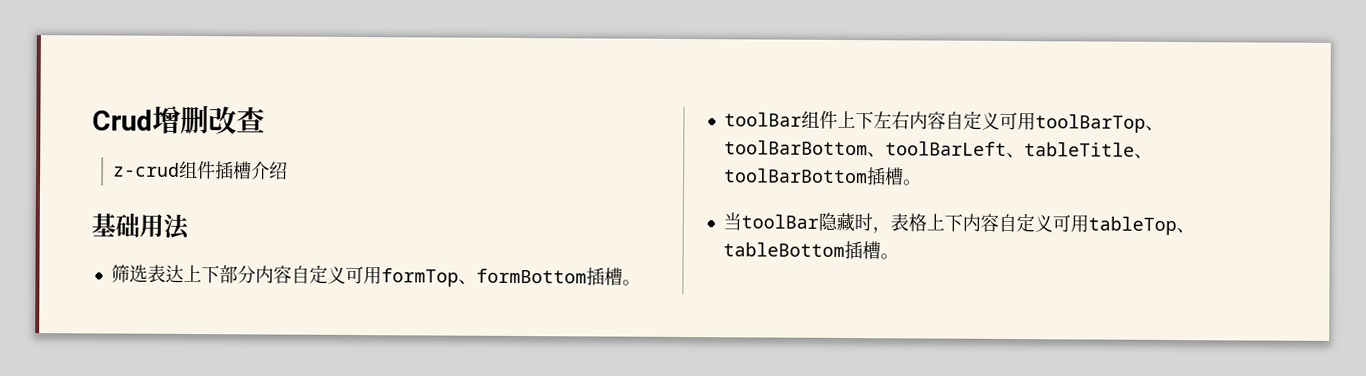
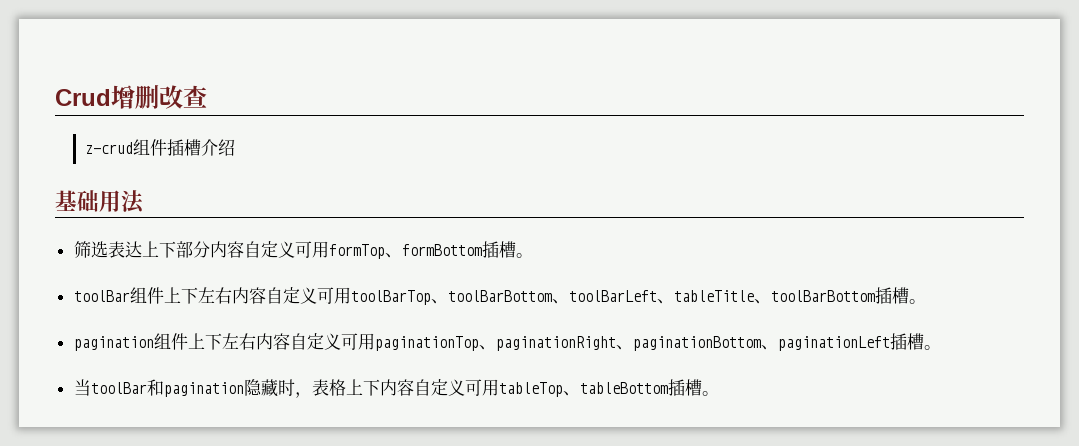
(922, 182) none -> [73,333,941,351] // pagination组件上下左右内容自定义可用paginationTop、paginationRight、paginationBottom、paginationLeft插槽。
(819, 221) none -> [146,379,244,397] 和pagination

